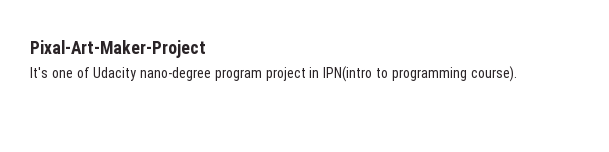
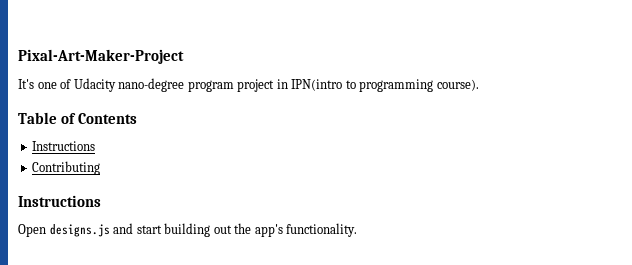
(517, 74) none -> [18,112,137,124] [32,141,96,151] [32,161,101,175] [18,195,101,207] [18,223,358,237] // Table of Contents // Instructions // Contributing // Instructions // Open designs.js and start building out the app's functionality.

